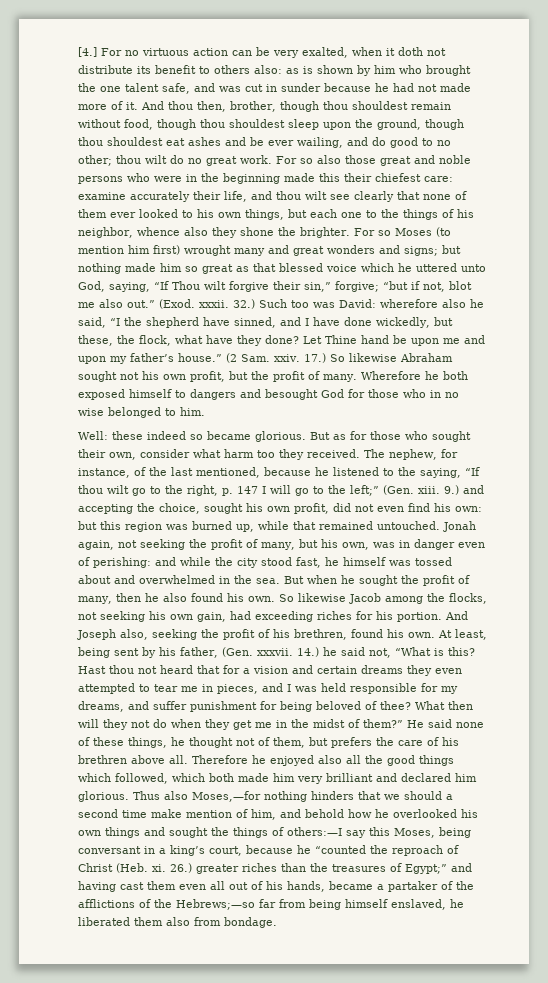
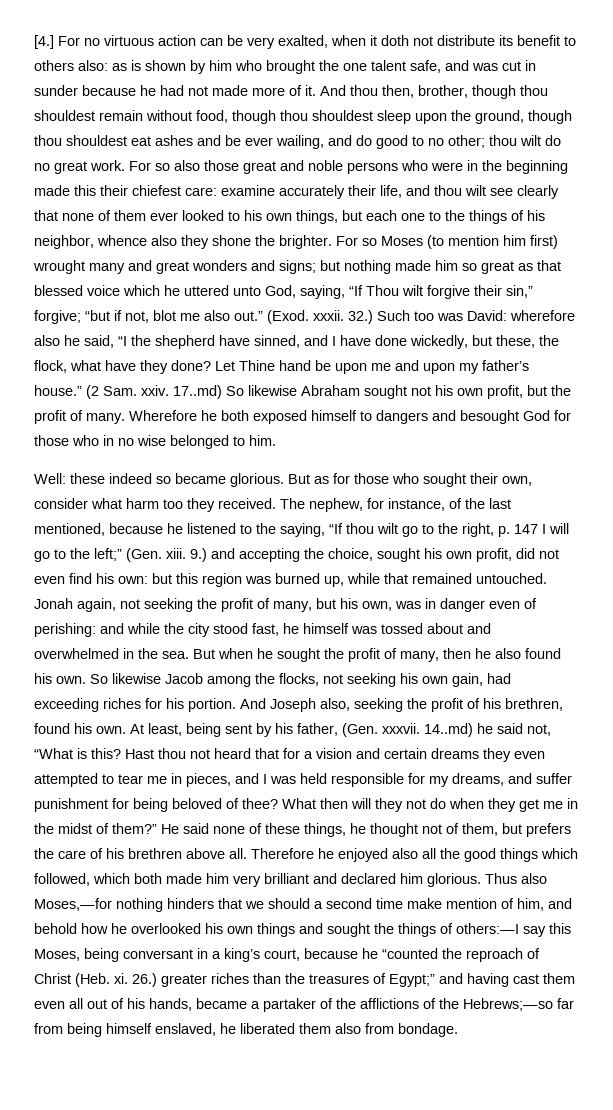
[303,353,326,363] 17.) -> [173,385,222,399] 17..md)
[296,647,319,657] 14.) -> [424,723,473,737] 14..md)

